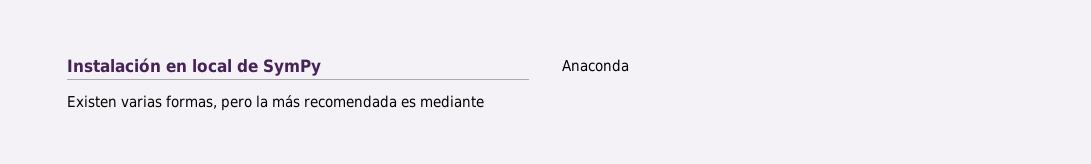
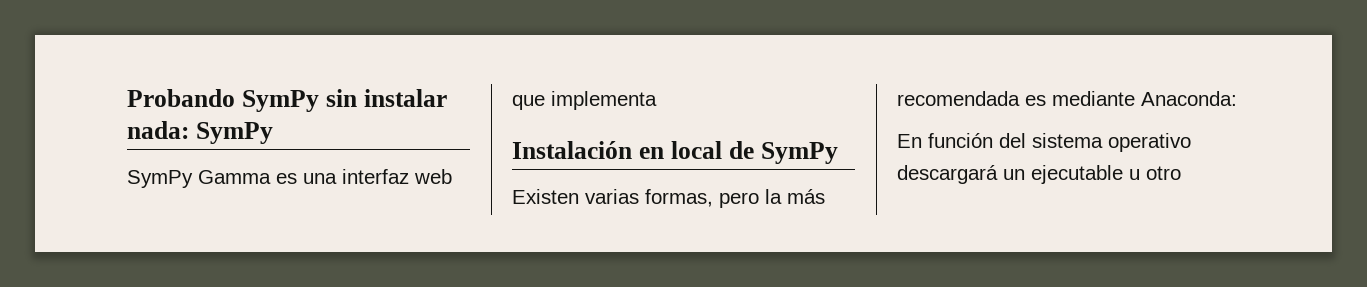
(67, 65) none -> [127,89,447,112] [127,121,273,144] [127,169,452,188] [512,91,657,110] Probando SymPy sin instalar nada: SymPy // SymPy Gamma es una interfaz web que implementa //
[562,59,629,72] Anaconda -> [1141,91,1237,106] [897,133,1191,152] [897,165,1181,184] Anaconda: // En función del sistema operativo descargará un ejecutable u otro

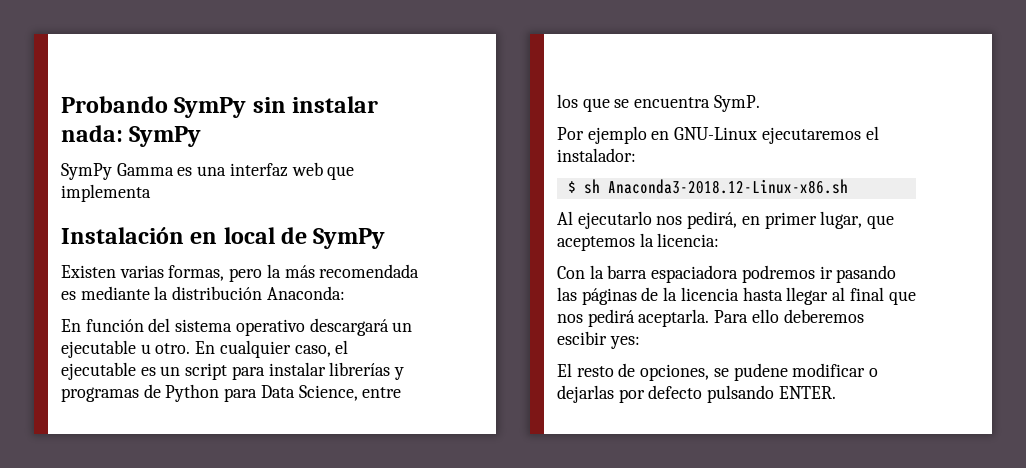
(1135, 98) none -> [154,286,263,300] la distribución
[1146,166,1181,180] otro -> [155,340,349,358] [61,362,405,380] [61,384,402,402] [557,94,760,112] [557,126,879,144] [557,148,636,162] [567,179,848,194] [557,211,895,229] [557,233,720,251] [557,265,897,283] [557,287,916,305] [557,309,864,327] [557,331,640,349] [557,363,879,381] [557,385,836,403] otro. En cualquier caso, el ejecutable es un script para instalar librerías y programas de Python para Data Science, entre los que se encuentra SymP. // Por ejemplo en GNU-Linux ejecutaremos el instalador: // $ sh Anaconda3-2018.12-Linux-x86.sh // Al ejecutarlo nos pedirá, en primer lugar, que aceptemos la licencia: // Con la barra espaciadora podremos ir pasando las páginas de la licencia hasta llegar al final que nos pedirá aceptarla. Para ello deberemos escibir yes: // El resto de opciones, se pudene modificar o dejarlas por defecto pulsando ENTER.

